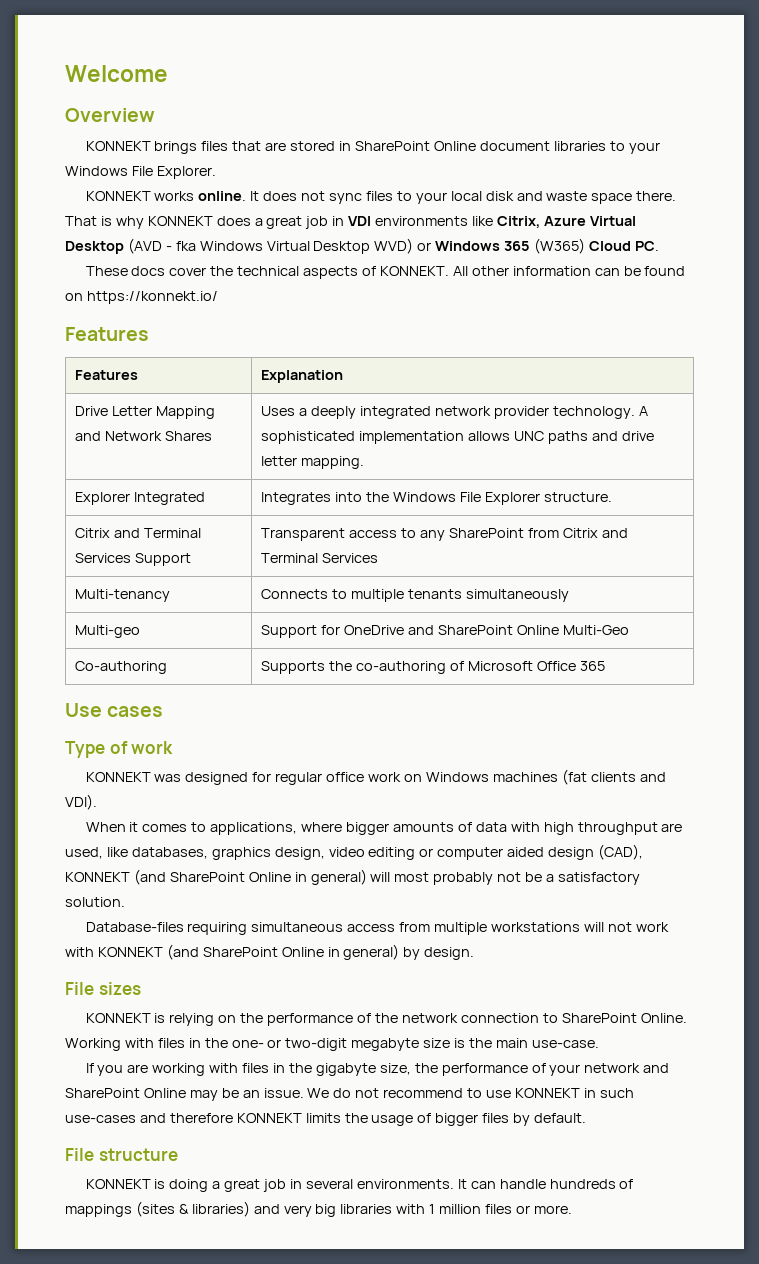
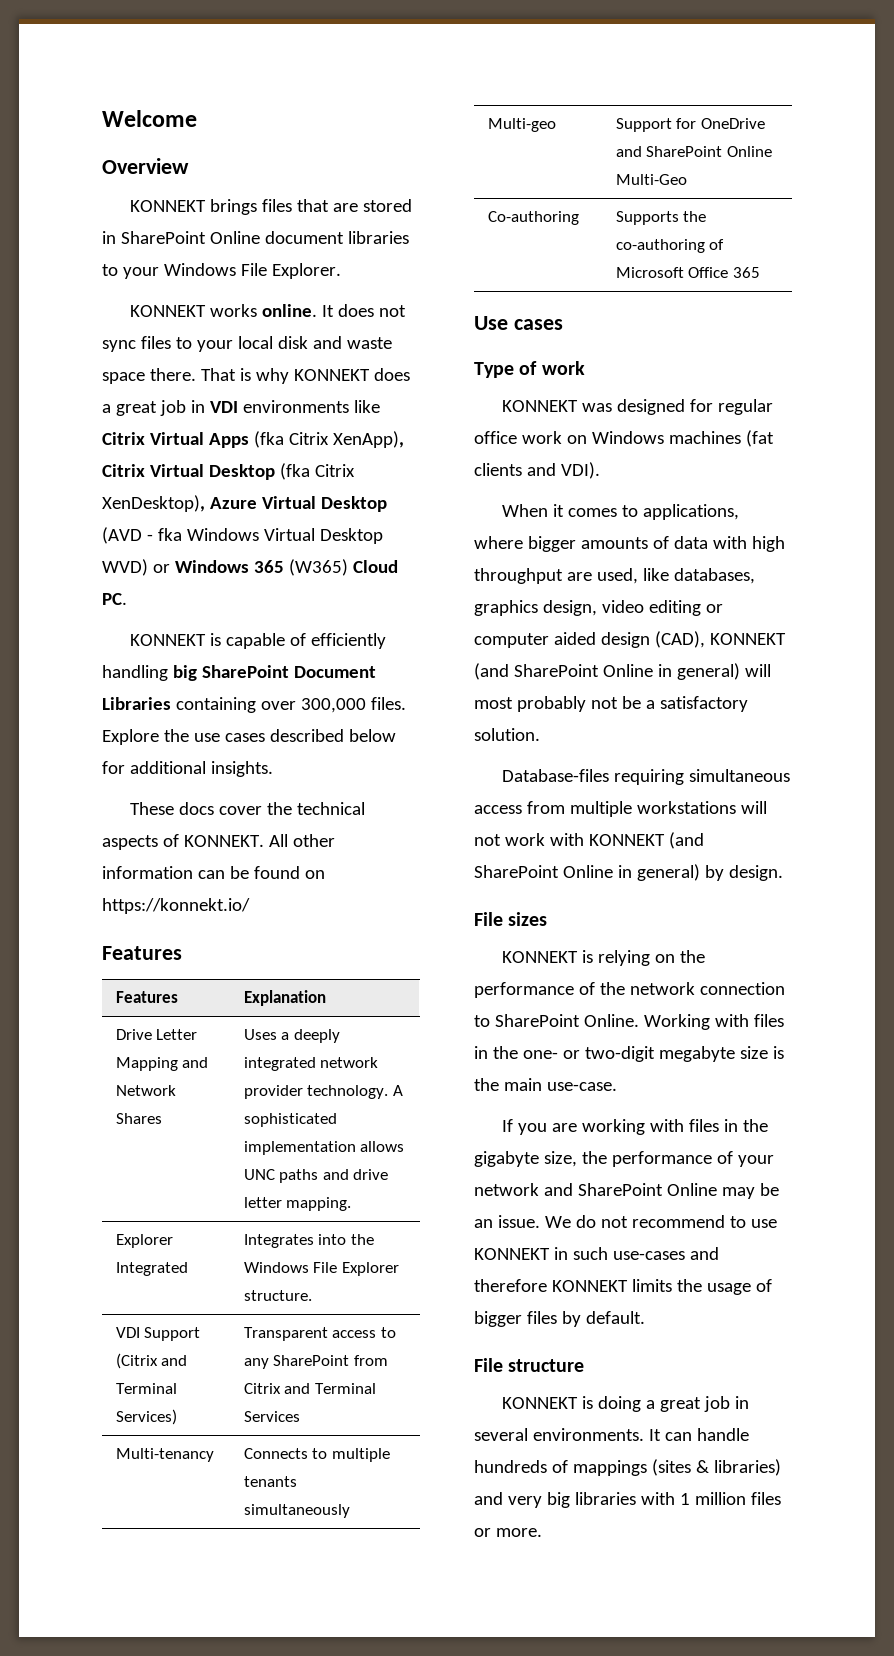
[496,216,540,228] Citrix, -> [102,431,404,448] [102,463,355,480] [102,495,205,512] Citrix Virtual Apps (fka Citrix XenApp), Citrix Virtual Desktop (fka Citrix XenDesktop),
(659, 246) none -> [129,633,386,649] [102,665,376,681] [102,697,406,713] [102,729,396,745] [102,761,273,777] // KONNEKT is capable of efficiently handling big SharePoint Document Libraries containing over 300,000 files. Explore the use cases described below for additional insights.
[75,528,202,538] [75,553,192,566] Citrix and Terminal Services Support -> [115,1327,201,1341] [115,1353,188,1369] [115,1383,177,1394] [115,1409,177,1425] VDI Support (Citrix and Terminal Services)

